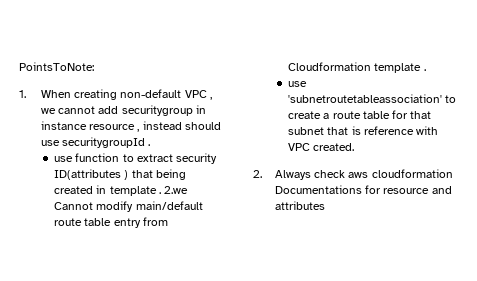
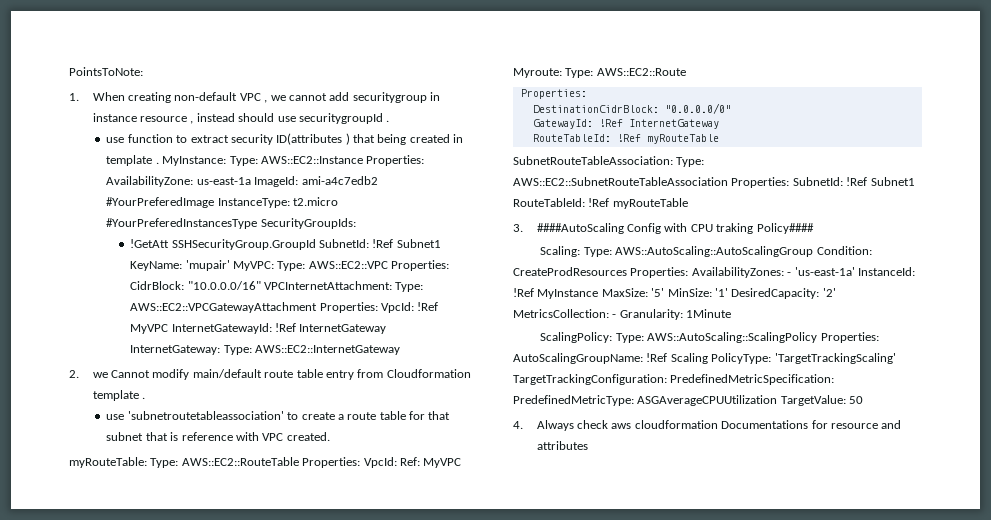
[164,186,189,194] 2.we -> [162,155,425,166] [106,176,378,187] [106,197,339,208] [106,218,356,229] [130,239,441,250] [130,260,450,271] [130,281,424,292] [130,302,439,313] [130,323,387,334] [130,345,400,355] [69,370,108,378] MyInstance: Type: AWS::EC2::Instance Properties: AvailabilityZone: us-east-1a ImageId: ami-a4c7edb2 #YourPreferedImage InstanceType: t2.micro #YourPreferedInstancesType SecurityGroupIds: // !GetAtt SSHSecurityGroup.GroupId SubnetId: !Ref Subnet1 KeyName: 'mupair' MyVPC: Type: AWS::EC2::VPC Properties: CidrBlock: "10.0.0.0/16" VPCInternetAttachment: Type: AWS::EC2::VPCGatewayAttachment Properties: VpcId: !Ref MyVPC InternetGatewayId: !Ref InternetGateway InternetGateway: Type: AWS::EC2::InternetGateway // 2. we
[253,170,262,178] 2. -> [69,457,462,468] [513,68,686,78] [520,89,587,99] [532,103,731,114] [532,119,719,129] [532,134,719,144] [513,156,705,167] [513,177,915,188] [513,198,688,209] [513,223,814,234] [540,246,872,257] [513,267,915,278] [513,288,836,299] [513,309,732,320] [540,332,879,343] [513,353,896,364] [513,374,835,385] [513,395,864,406] [513,421,523,429] myRouteTable: Type: AWS::EC2::RouteTable Properties: VpcId: Ref: MyVPC Myroute: Type: AWS::EC2::Route // Properties: // DestinationCidrBlock: "0.0.0.0/0" // GatewayId: !Ref InternetGateway // RouteTableId: !Ref myRouteTable // SubnetRouteTableAssociation: Type: AWS::EC2::SubnetRouteTableAssociation Properties: SubnetId: !Ref Subnet1 RouteTableId: !Ref myRouteTable // 3. ####AutoScaling Config with CPU traking Policy#### // Scaling: Type: AWS::AutoScaling::AutoScalingGroup Condition: CreateProdResources Properties: AvailabilityZones: - 'us-east-1a' InstanceId: !Ref MyInstance MaxSize: '5' MinSize: '1' DesiredCapacity: '2' MetricsCollection: - Granularity: 1Minute // ScalingPolicy: Type: AWS::AutoScaling::ScalingPolicy Properties: AutoScalingGroupName: !Ref Scaling PolicyType: 'TargetTrackingScaling' TargetTrackingConfiguration: PredefinedMetricSpecification: PredefinedMetricType: ASGAverageCPUUtilization TargetValue: 50 // 4.

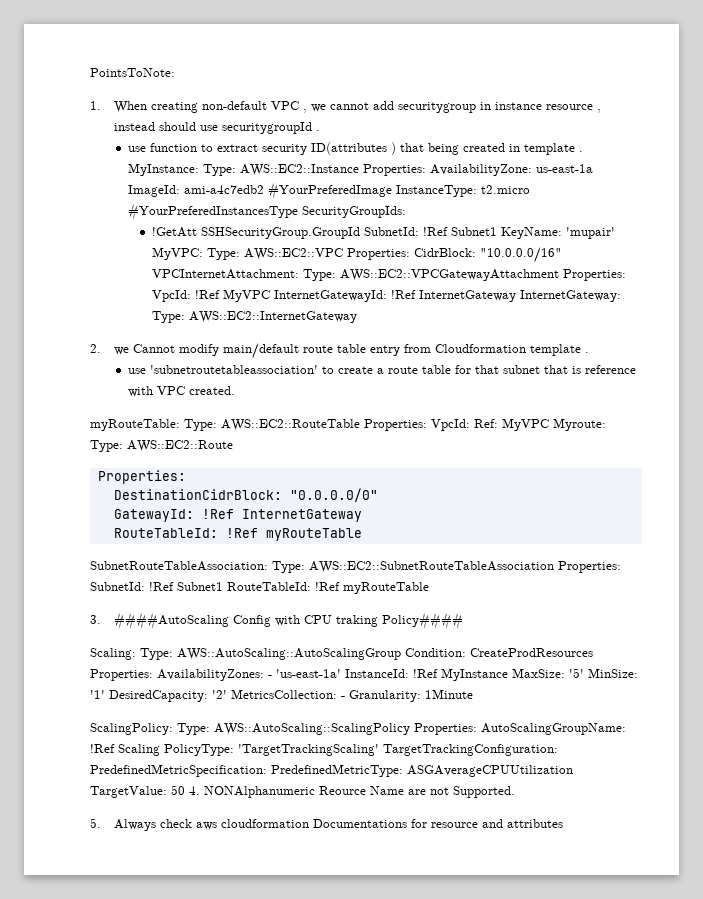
[513,421,523,429] // 4. -> [189,786,515,798] [90,818,101,828] 4. NONAlphanumeric Reource Name are not Supported. // 5.

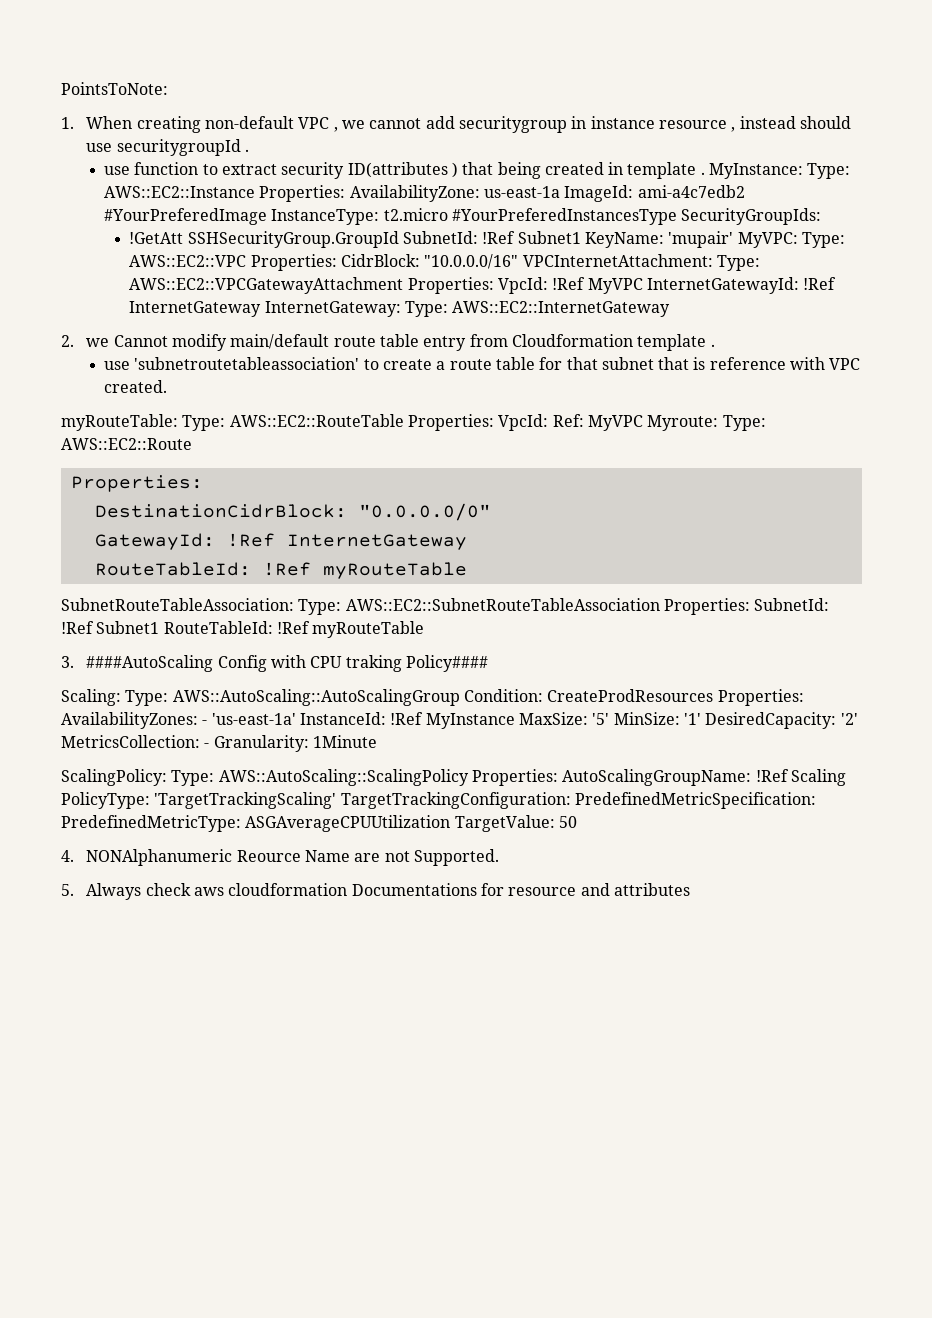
(185, 790) none -> (577, 822) //

